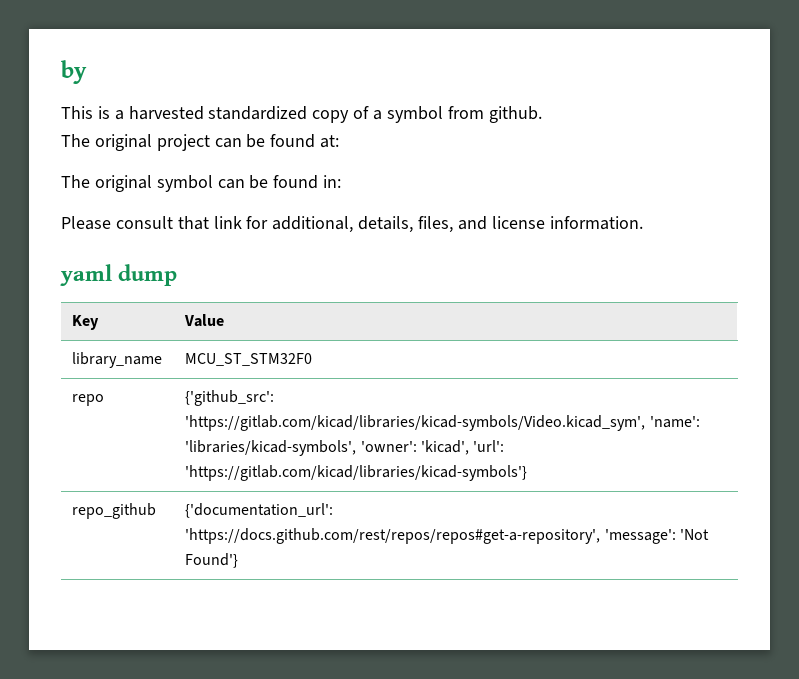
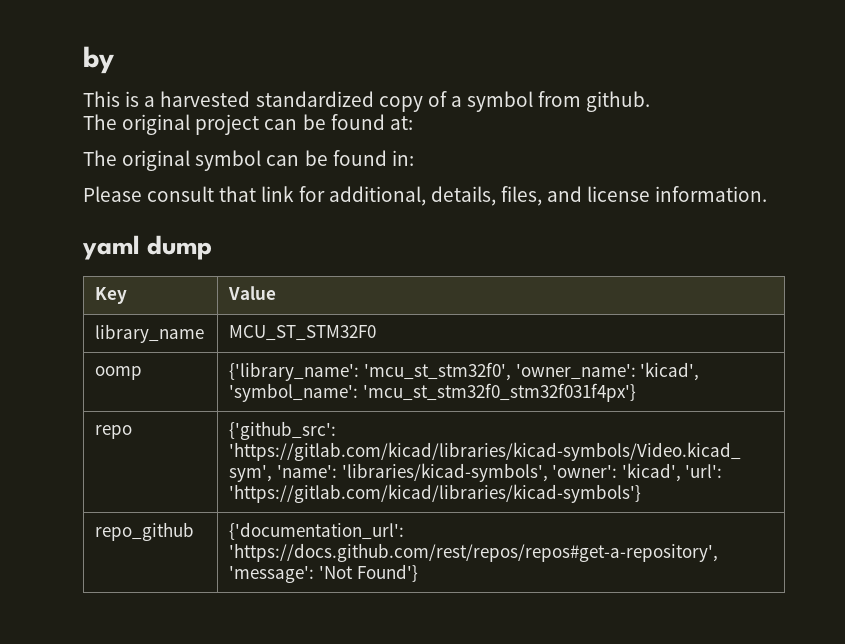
(313, 359) none -> [95,366,143,380] [229,362,700,381] [229,383,636,402] // oomp | {'library_name': 'mcu_st_stm32f0', 'owner_name': 'kicad', 'symbol_name': 'mcu_st_stm32f0_stm32f031f4px'}

